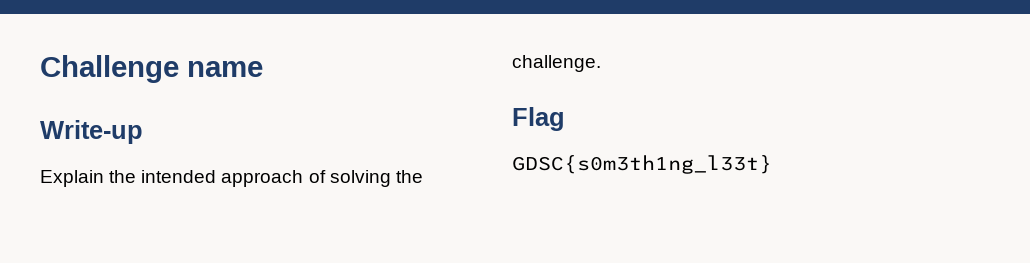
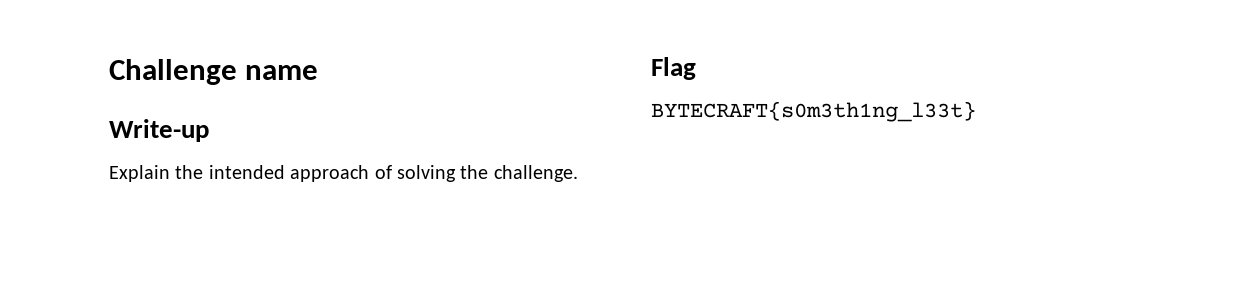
[512,155,772,174] GDSC{s0m3th1ng_l33t} -> [651,101,976,122] BYTECRAFT{s0m3th1ng_l33t}

